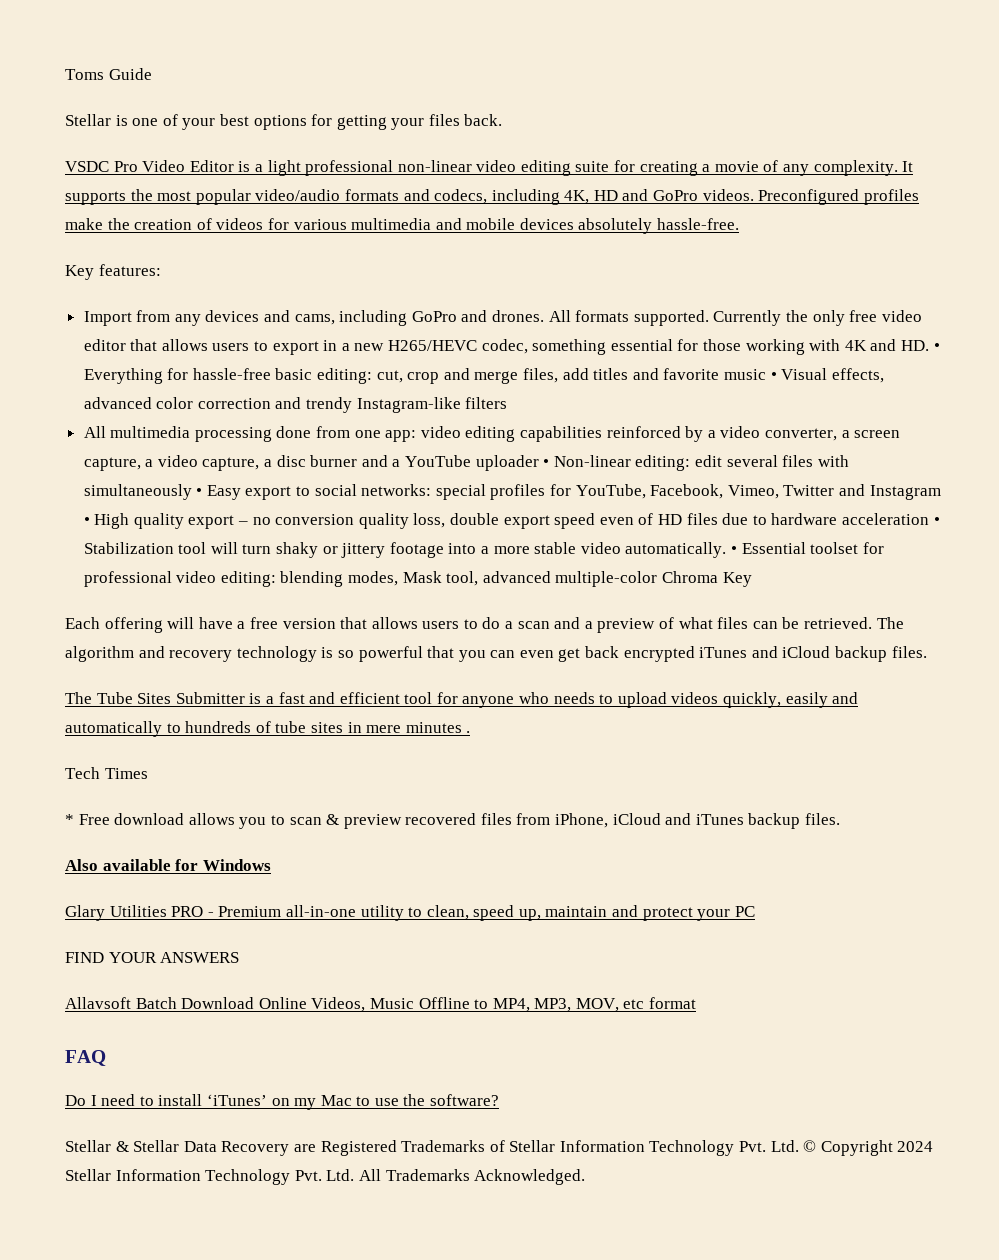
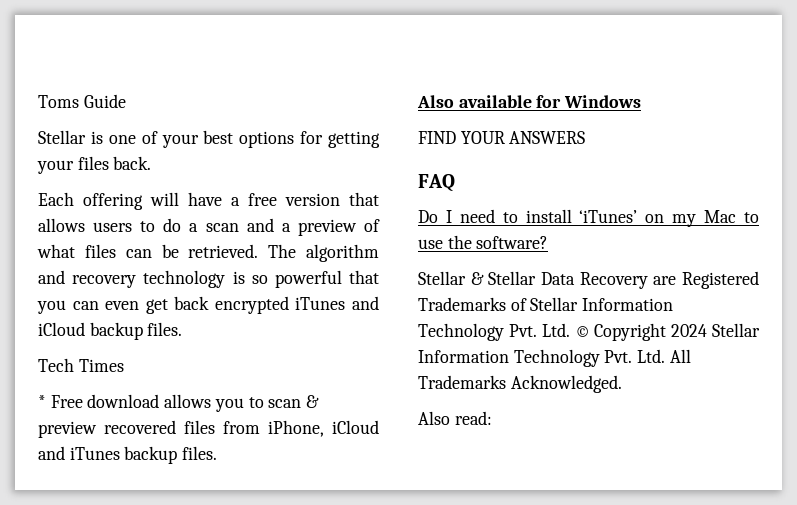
[65,160,914,176] [65,189,919,205] [65,218,740,234] [65,264,161,280] [83,310,922,326] [83,339,940,355] [83,368,884,384] [83,397,508,413] [83,426,901,442] [83,455,849,471] [83,484,941,500] [83,513,940,529] [83,542,884,558] [83,571,752,587] // VSDC Pro Video Editor is a light professional non-linear video editing suite for creating a movie of any complexity. It supports the most popular video/audio formats and codecs, including 4K, HD and GoPro videos. Preconfigured profiles make the creation of videos for various multimedia and mobile devices absolutely hassle-free. // Key features: // Import from any devices and cams, including GoPro and drones. All formats supported. Сurrently the only free video editor that allows users to export in a new H265/HEVC codec, something essential for those working with 4K and HD. • Everything for hassle-free basic editing: cut, crop and merge files, add titles and favorite music • Visual effects, advanced color correction and trendy Instagram-like filters // All multimedia processing done from one app: video editing capabilities reinforced by a video converter, a screen capture, a video capture, a disc burner and a YouTube uploader • Non-linear editing: edit several files with simultaneously • Easy export to social networks: special profiles for YouTube, Facebook, Vimeo, Twitter and Instagram • High quality export – no conversion quality loss, double export speed even of HD files due to hardware acceleration • Stabilization tool will turn shaky or jittery footage into a more stable video automatically. • Essential toolset for professional video editing: blending modes, Mask tool, advanced multiple-color Chroma Key -> (152, 163) none
[65,692,859,708] [65,721,471,737] // The Tube Sites Submitter is a fast and efficient tool for anyone who needs to upload videos quickly, easily and automatically to hundreds of tube sites in mere minutes . -> (183, 329) none
[65,905,755,921] [65,952,240,963] [65,997,697,1012] Glary Utilities PRO - Premium all-in-one utility to clean, speed up, maintain and protect your PC // FIND YOUR ANSWERS // Allavsoft Batch Download Online Videos, Music Offline to MP4, MP3, MOV, etc format -> [418,131,586,144] FIND YOUR ANSWERS
(586, 1177) none -> [418,411,492,425] // Also read:

